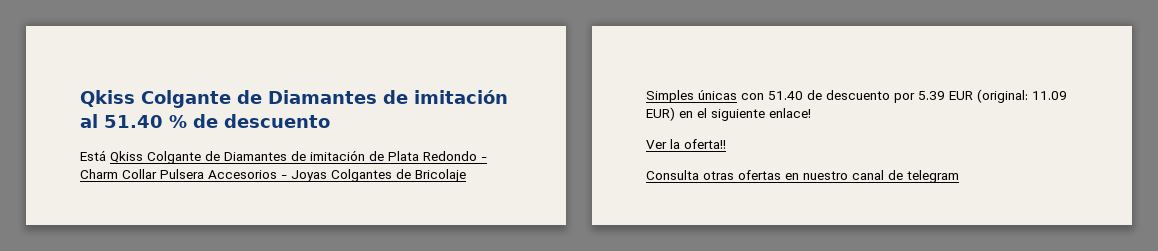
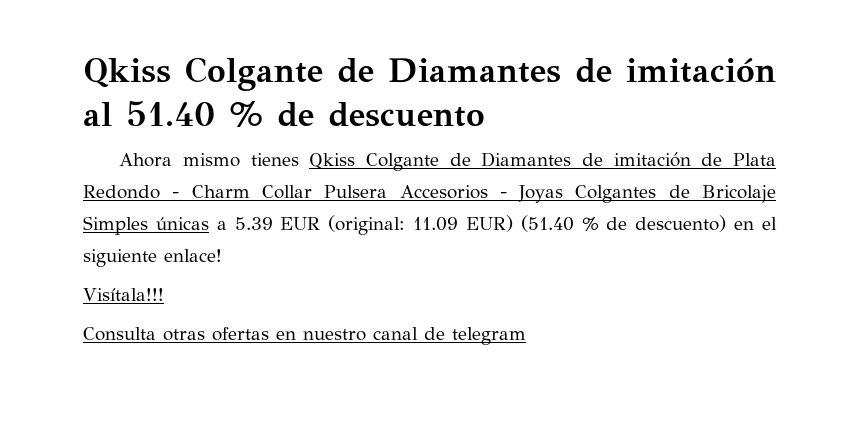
[80,150,106,161] Está -> [119,153,299,167] Ahora mismo tienes
[741,90,915,103] con 51.40 de descuento por -> [216,221,227,230] a
(675, 114) none -> [520,215,727,232] (51.40 % de descuento)
[646,139,726,149] Ver la oferta!! -> [83,288,164,301] Visítala!!!

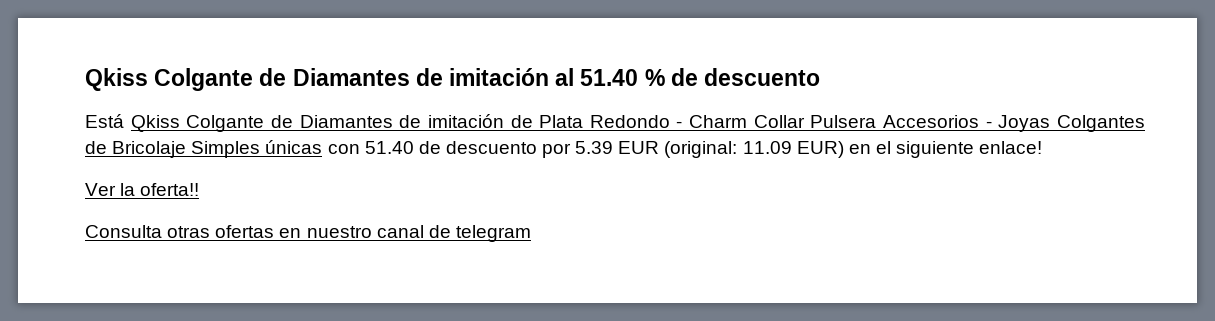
[119,153,299,167] Ahora mismo tienes -> [85,114,124,128] Está
[216,221,227,230] a -> [327,141,572,158] con 51.40 de descuento por
[520,215,727,232] (51.40 % de descuento) -> (844, 149) none
[83,288,164,301] Visítala!!! -> [85,183,200,196] Ver la oferta!!

